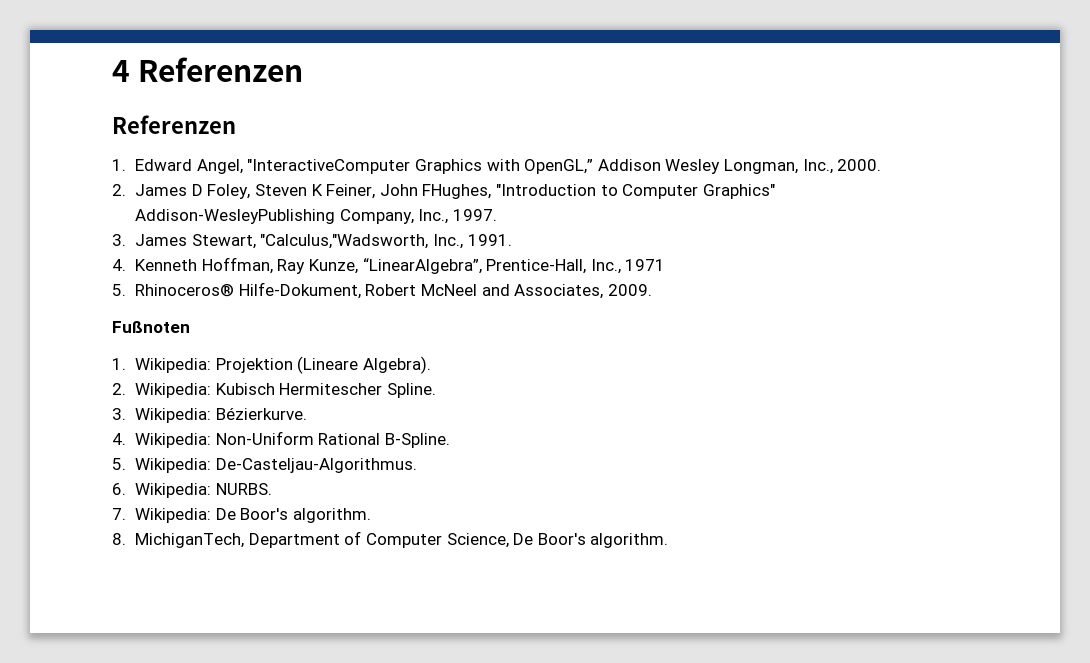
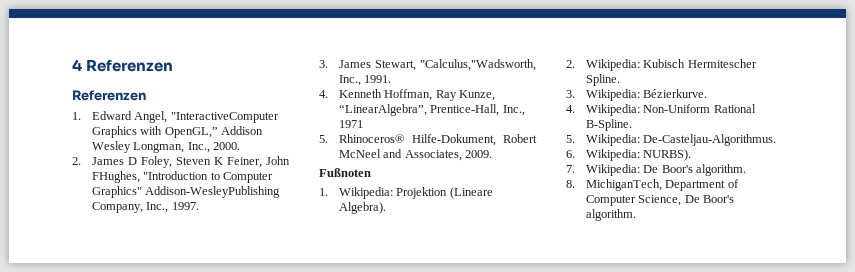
[215,483,272,495] NURBS. -> [643,149,692,161] NURBS).

